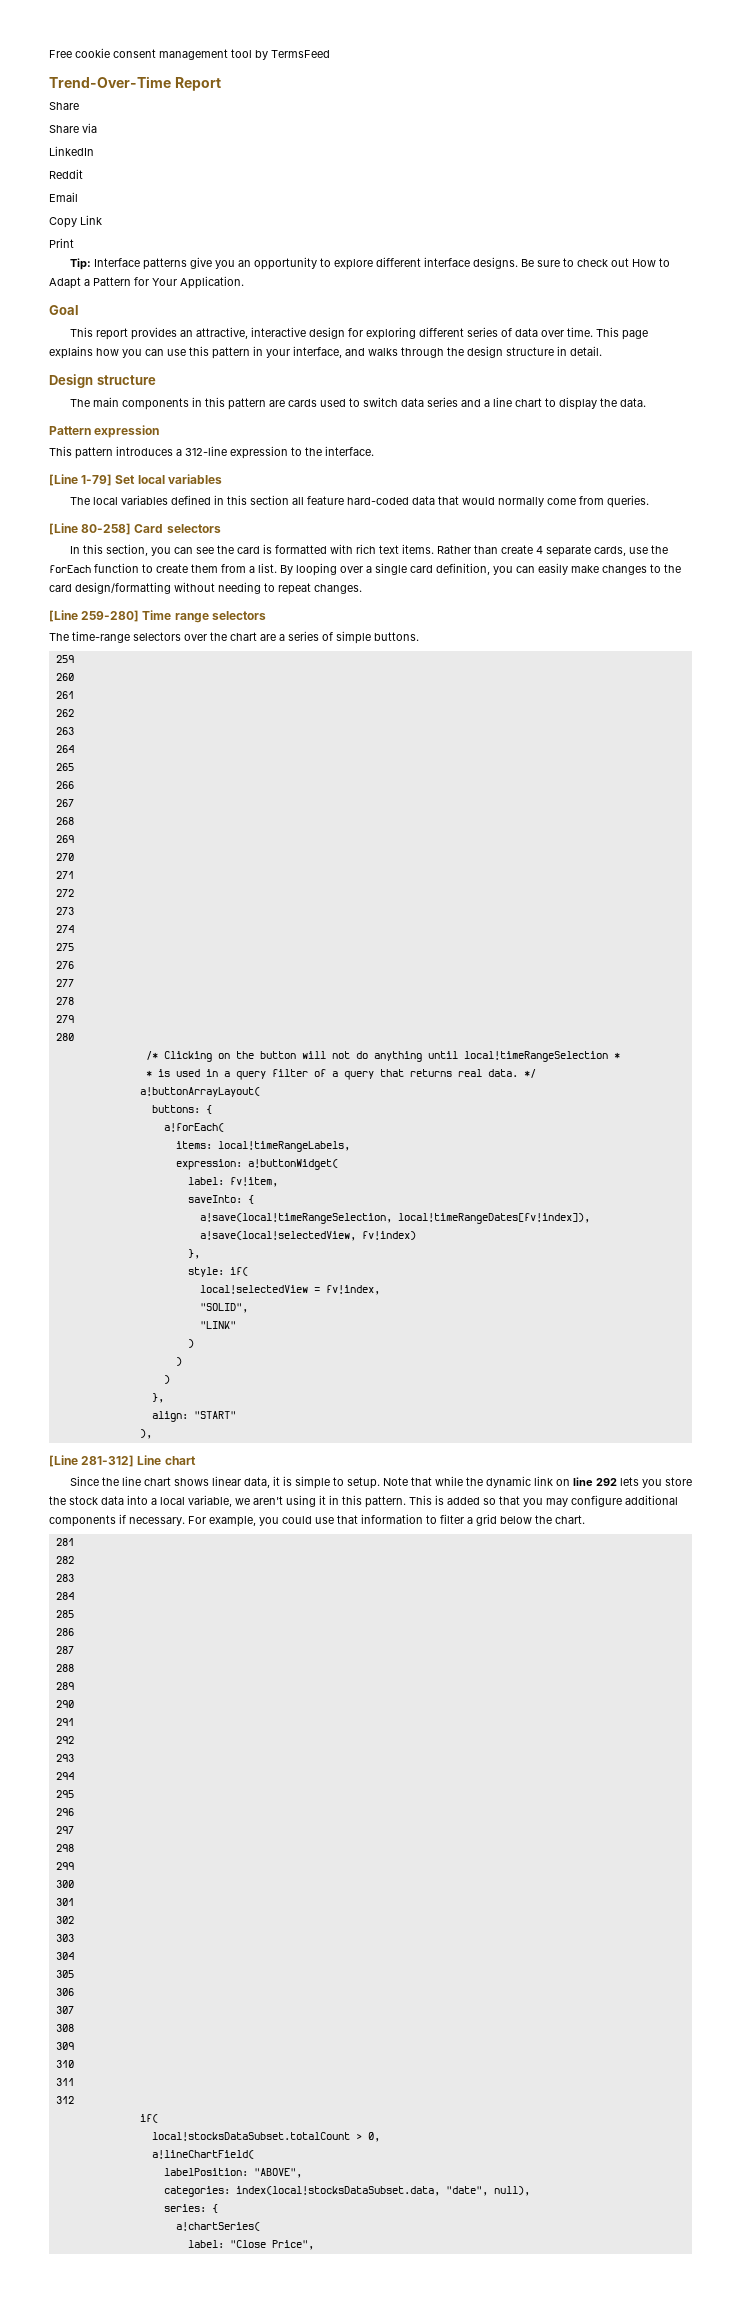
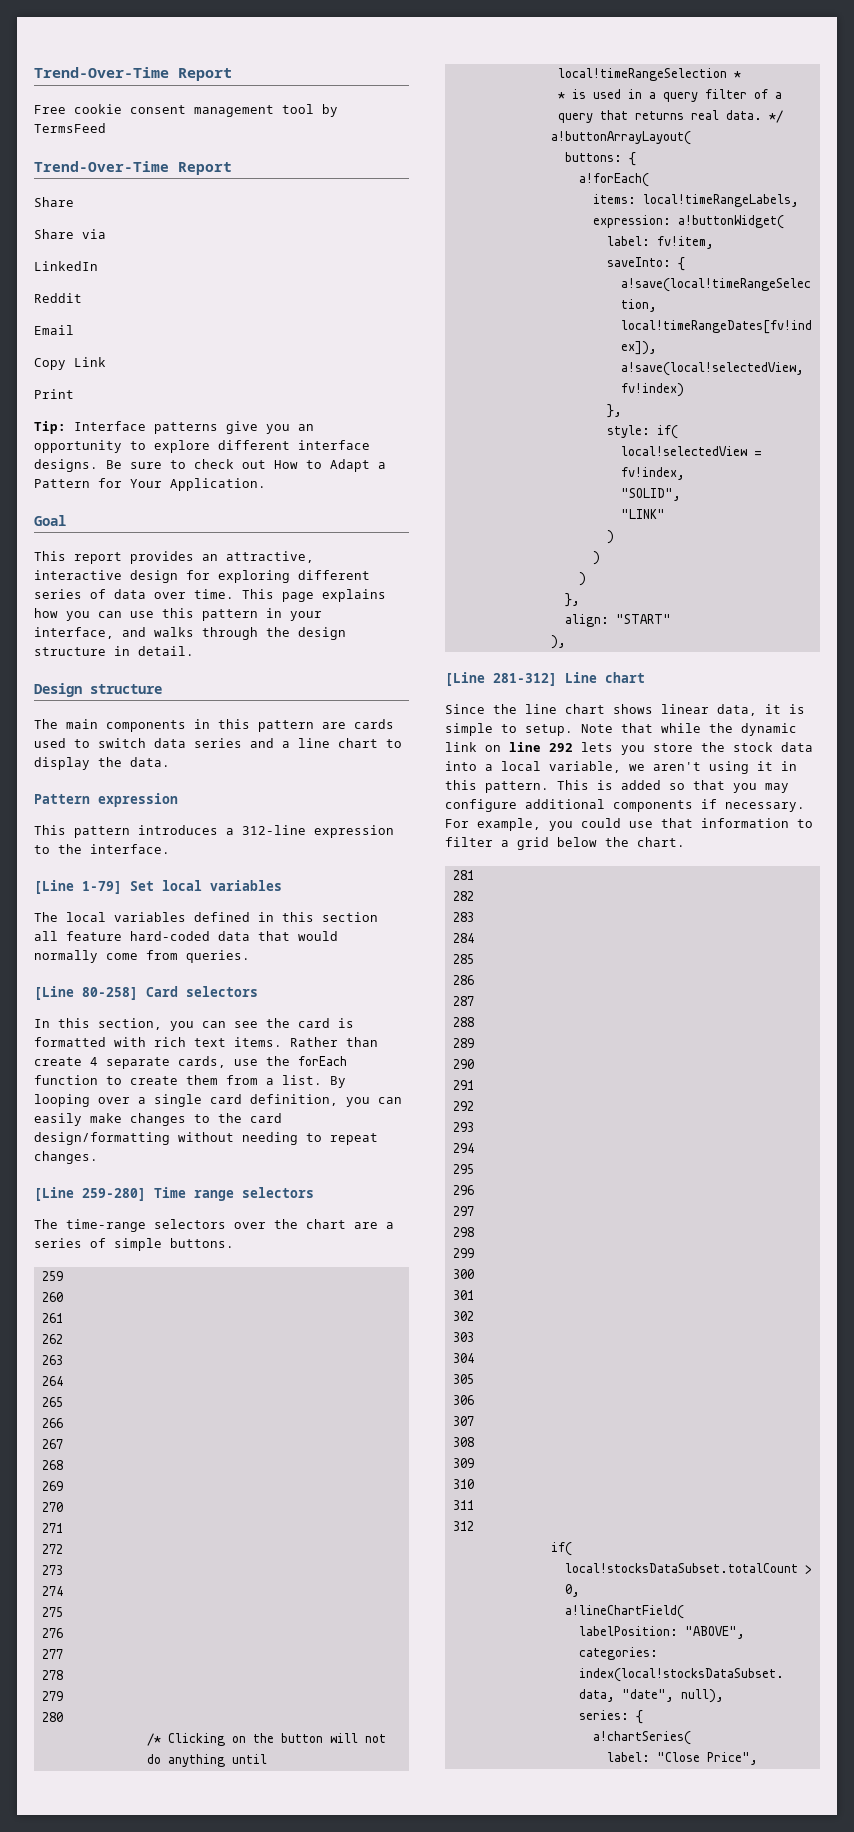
(49, 54) none -> [34,67,232,81] Trend-Over-Time Report //

